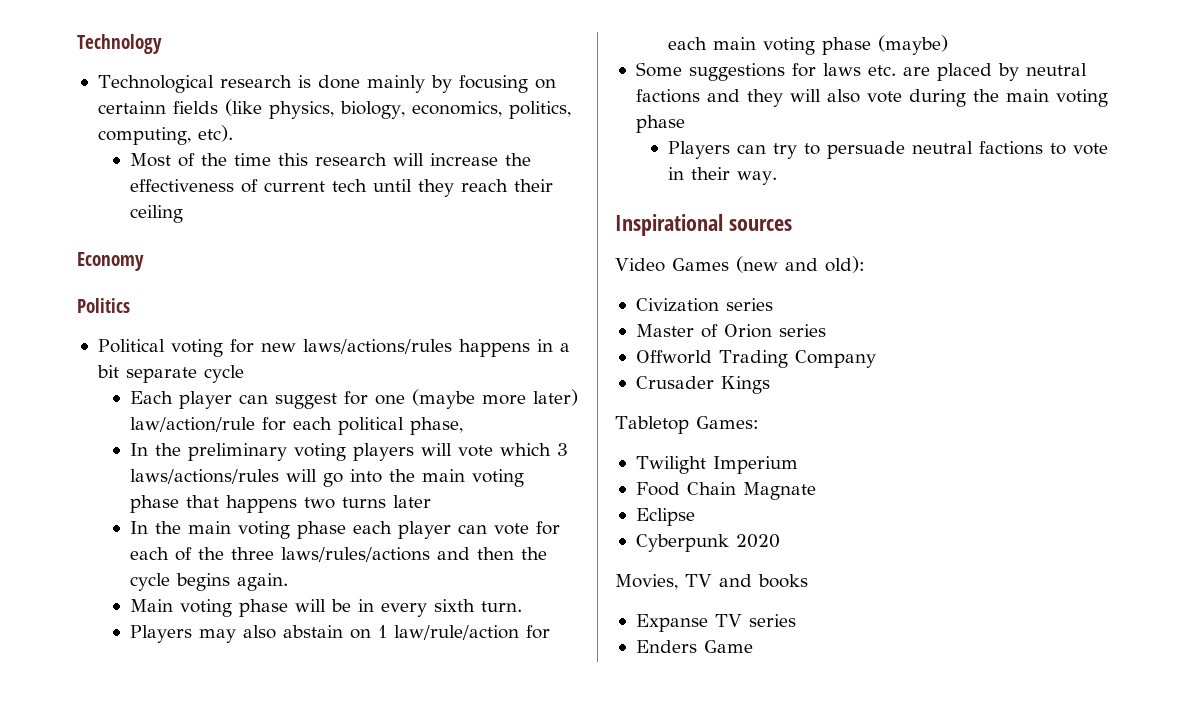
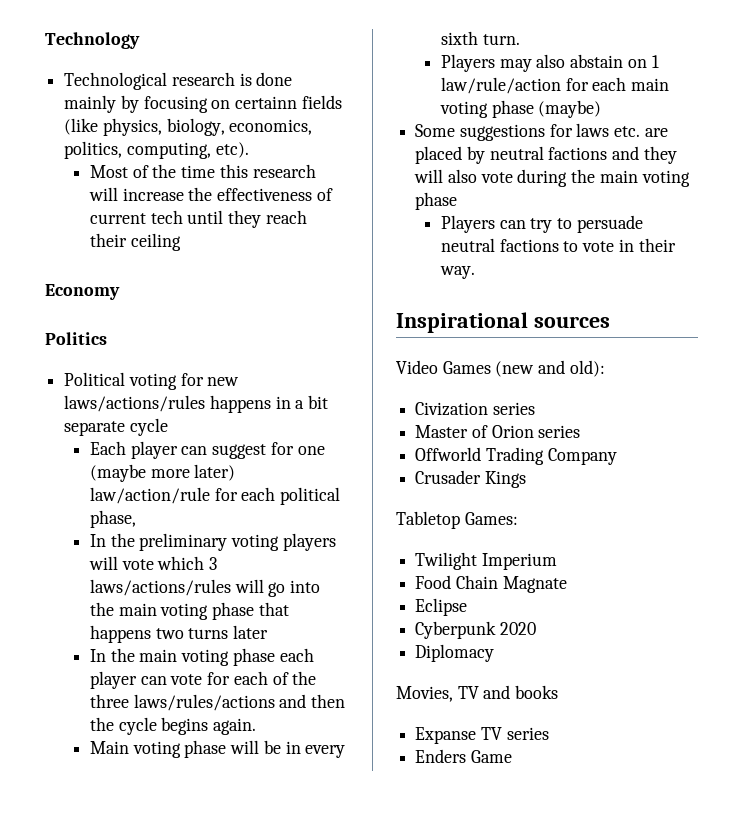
(780, 541) none -> [415,644,495,662] // Diplomacy

